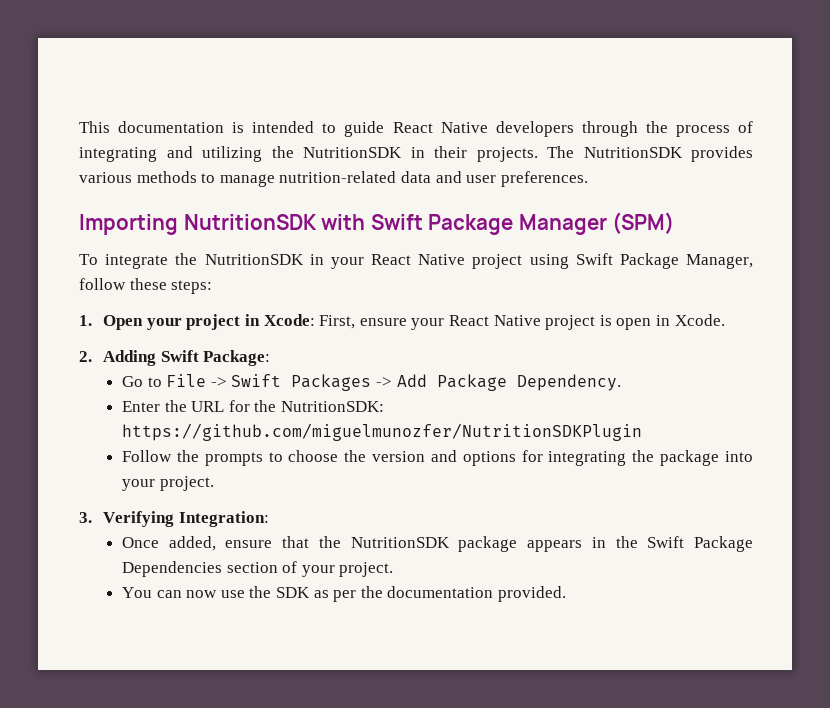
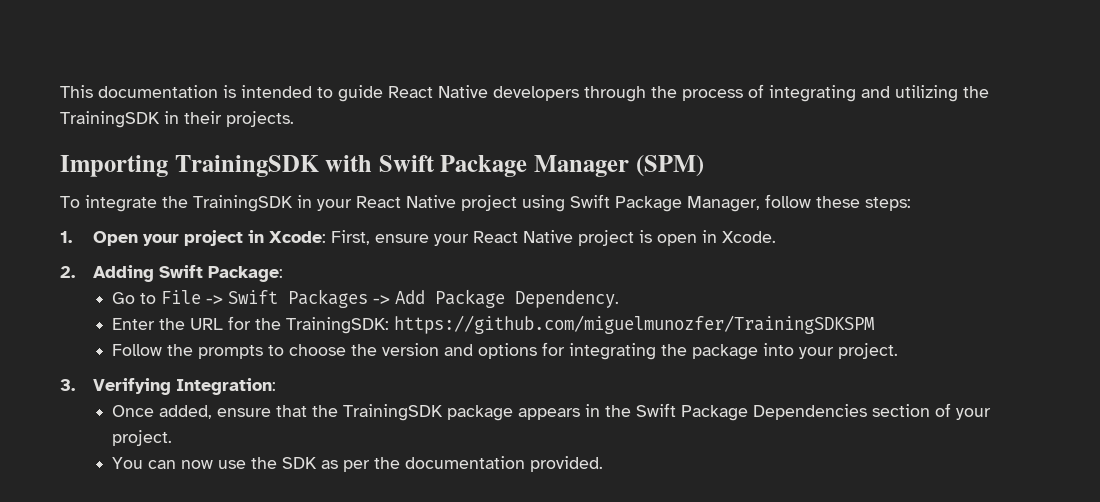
[303,147,402,158] NutritionSDK -> [60,111,160,128] TrainingSDK
[547,146,753,162] [79,171,588,187] The NutritionSDK provides various methods to manage nutrition-related data and user preferences. -> (294, 119) none
[183,214,317,230] NutritionSDK -> [174,155,319,177] TrainingSDK
[204,254,304,265] NutritionSDK -> [193,195,293,212] TrainingSDK
[280,401,384,412] [121,423,642,441] NutritionSDK: https://github.com/miguelmunozfer/NutritionSDKPlugin -> [286,315,875,334] TrainingSDK: https://github.com/miguelmunozfer/TrainingSDKSPM
[350,537,450,548] NutritionSDK -> [343,404,444,421] TrainingSDK

